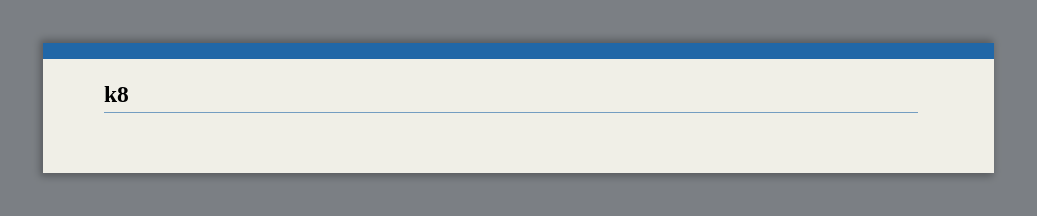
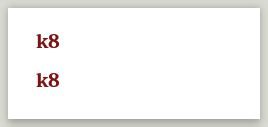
[104,86,129,102] k8 -> [36,33,60,48] [36,72,60,87] k8 // k8

